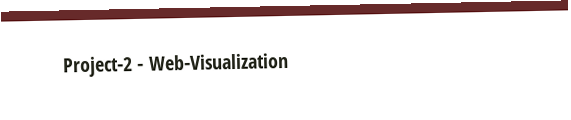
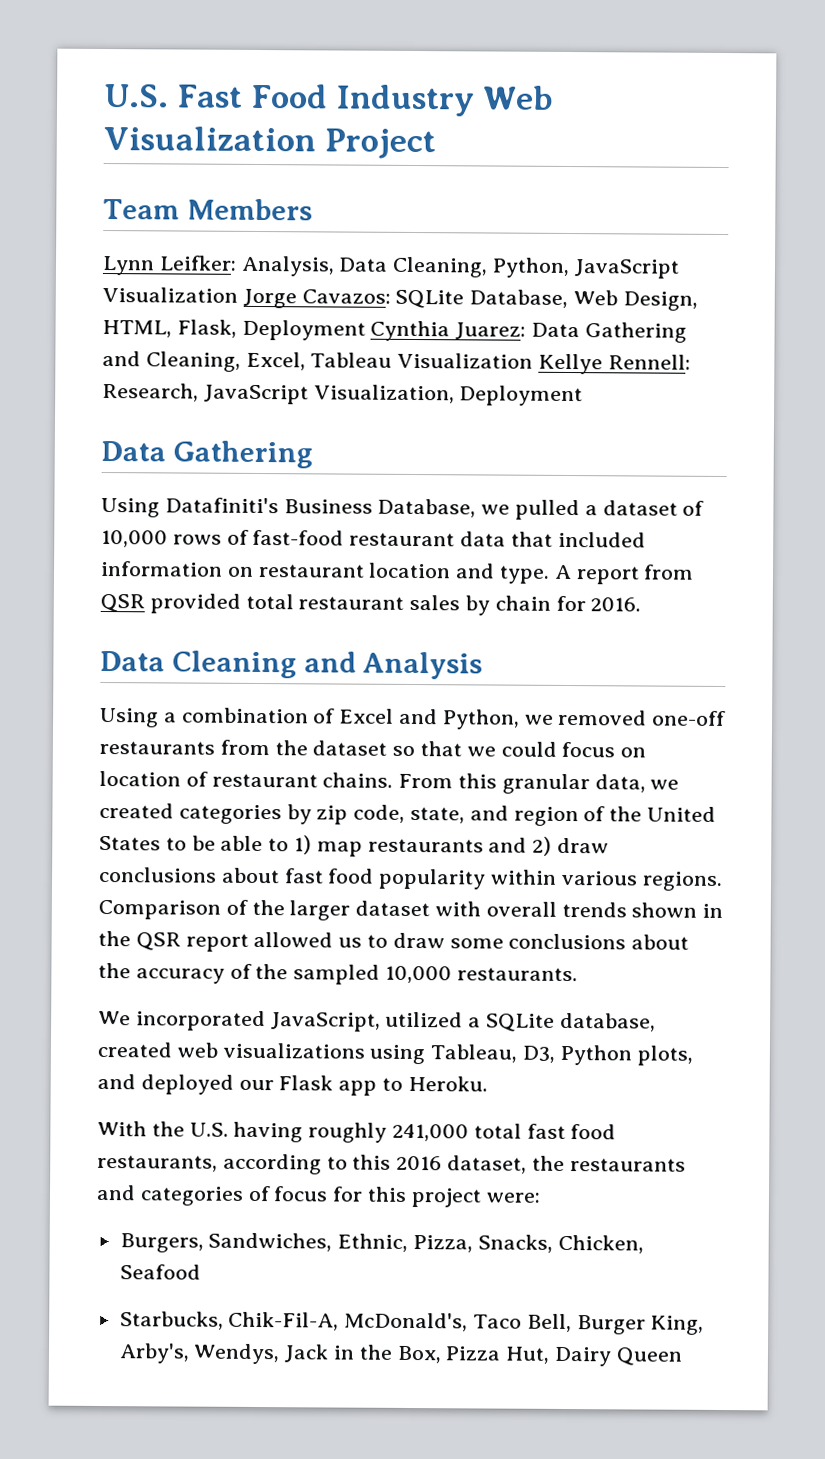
[62,52,289,78] Project-2 - Web-Visualization -> [104,83,555,117] [103,125,437,160] [103,198,313,221] [102,255,680,279] [102,286,698,311] [102,319,687,343] [102,350,691,375] [102,382,584,407] [101,440,313,469] [101,497,705,521] [101,529,646,548] [100,560,695,585] [100,593,642,616] [100,650,484,680] [100,707,727,730] [99,739,647,758] [99,770,680,795] [99,802,717,827] [99,835,610,857] [99,866,723,892] [98,899,724,921] [98,930,690,952] [98,962,578,985] [98,1010,656,1032] [97,1041,693,1066] [97,1073,488,1096] [97,1120,617,1143] [97,1153,686,1175] [96,1184,541,1208] [119,1232,644,1254] [119,1264,201,1280] [119,1311,705,1335] [118,1343,683,1367] U.S. Fast Food Industry Web Visualization Project // Team Members // Lynn Leifker: Analysis, Data Cleaning, Python, JavaScript Visualization Jorge Cavazos: SQLite Database, Web Design, HTML, Flask, Deployment Cynthia Juarez: Data Gathering and Cleaning, Excel, Tableau Visualization Kellye Rennell: Research, JavaScript Visualization, Deployment // Data Gathering // Using Datafiniti's Business Database, we pulled a dataset of 10,000 rows of fast-food restaurant data that included information on restaurant location and type. A report from QSR provided total restaurant sales by chain for 2016. // Data Cleaning and Analysis // Using a combination of Excel and Python, we removed one-off restaurants from the dataset so that we could focus on location of restaurant chains. From this granular data, we created categories by zip code, state, and region of the United States to be able to 1) map restaurants and 2) draw conclusions about fast food popularity within various regions. Comparison of the larger dataset with overall trends shown in the QSR report allowed us to draw some conclusions about the accuracy of the sampled 10,000 restaurants. // We incorporated JavaScript, utilized a SQLite database, created web visualizations using Tableau, D3, Python plots, and deployed our Flask app to Heroku. // With the U.S. having roughly 241,000 total fast food restaurants, according to this 2016 dataset, the restaurants and categories of focus for this project were: // Burgers, Sandwiches, Ethnic, Pizza, Snacks, Chicken, Seafood // Starbucks, Chik-Fil-A, McDonald's, Taco Bell, Burger King, Arby's, Wendys, Jack in the Box, Pizza Hut, Dairy Queen

